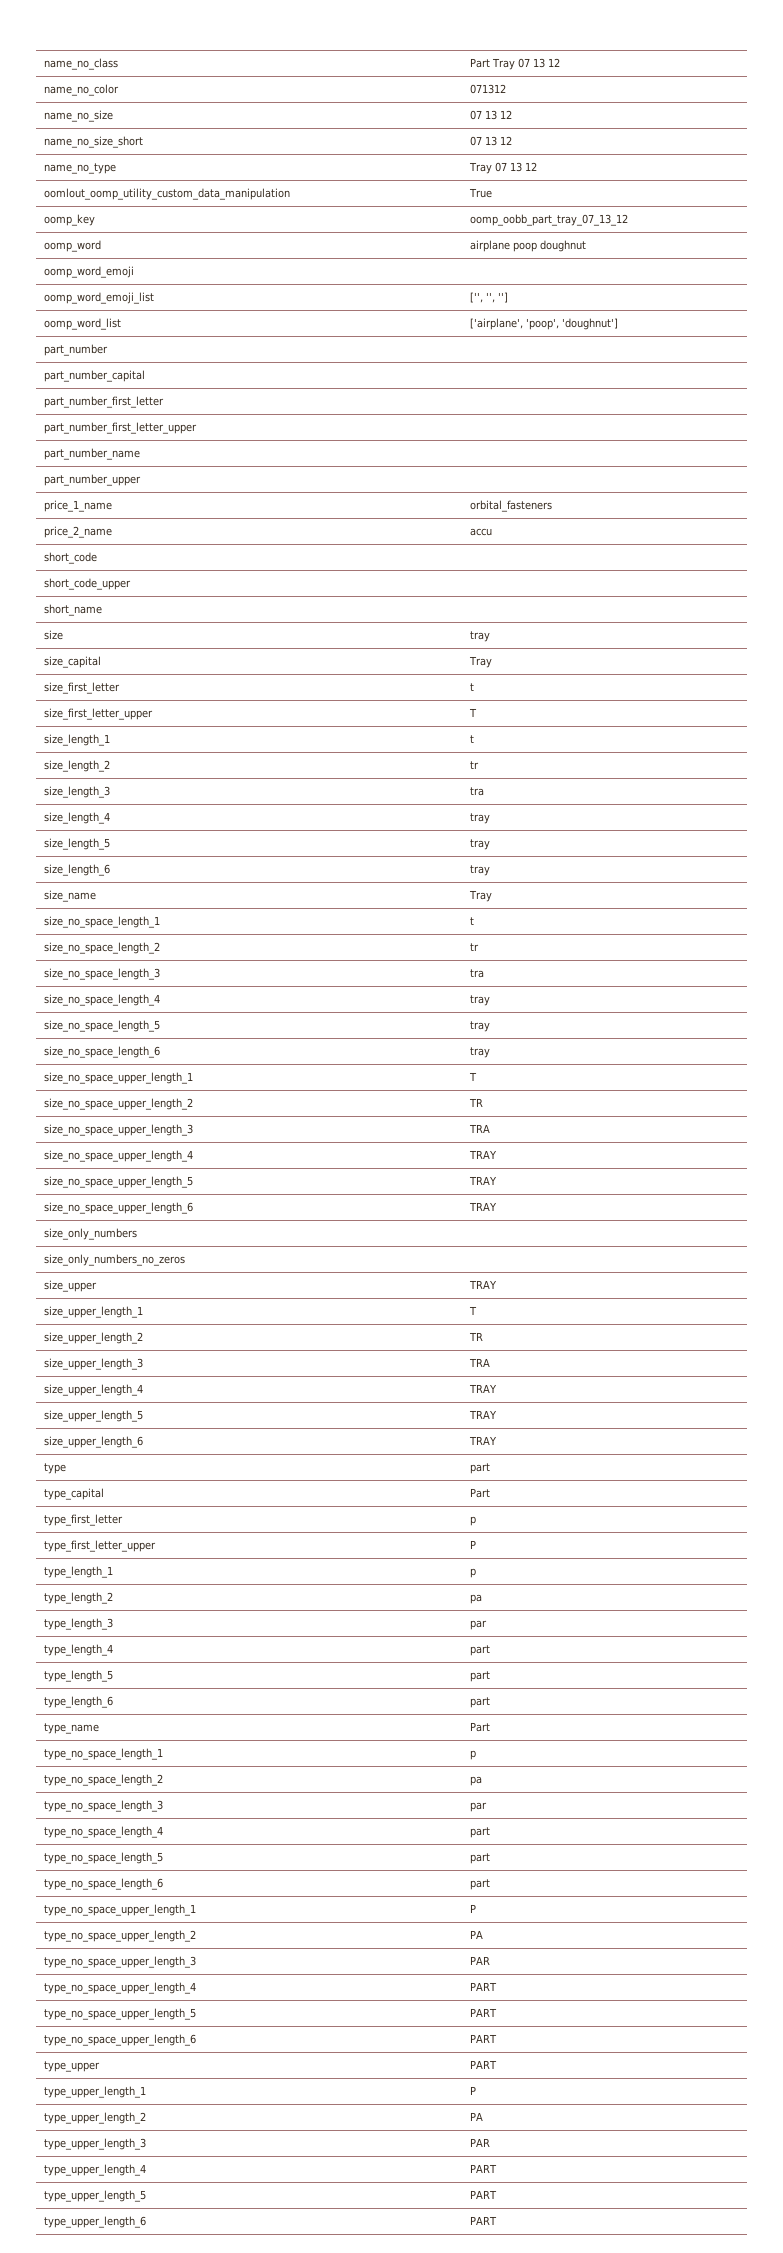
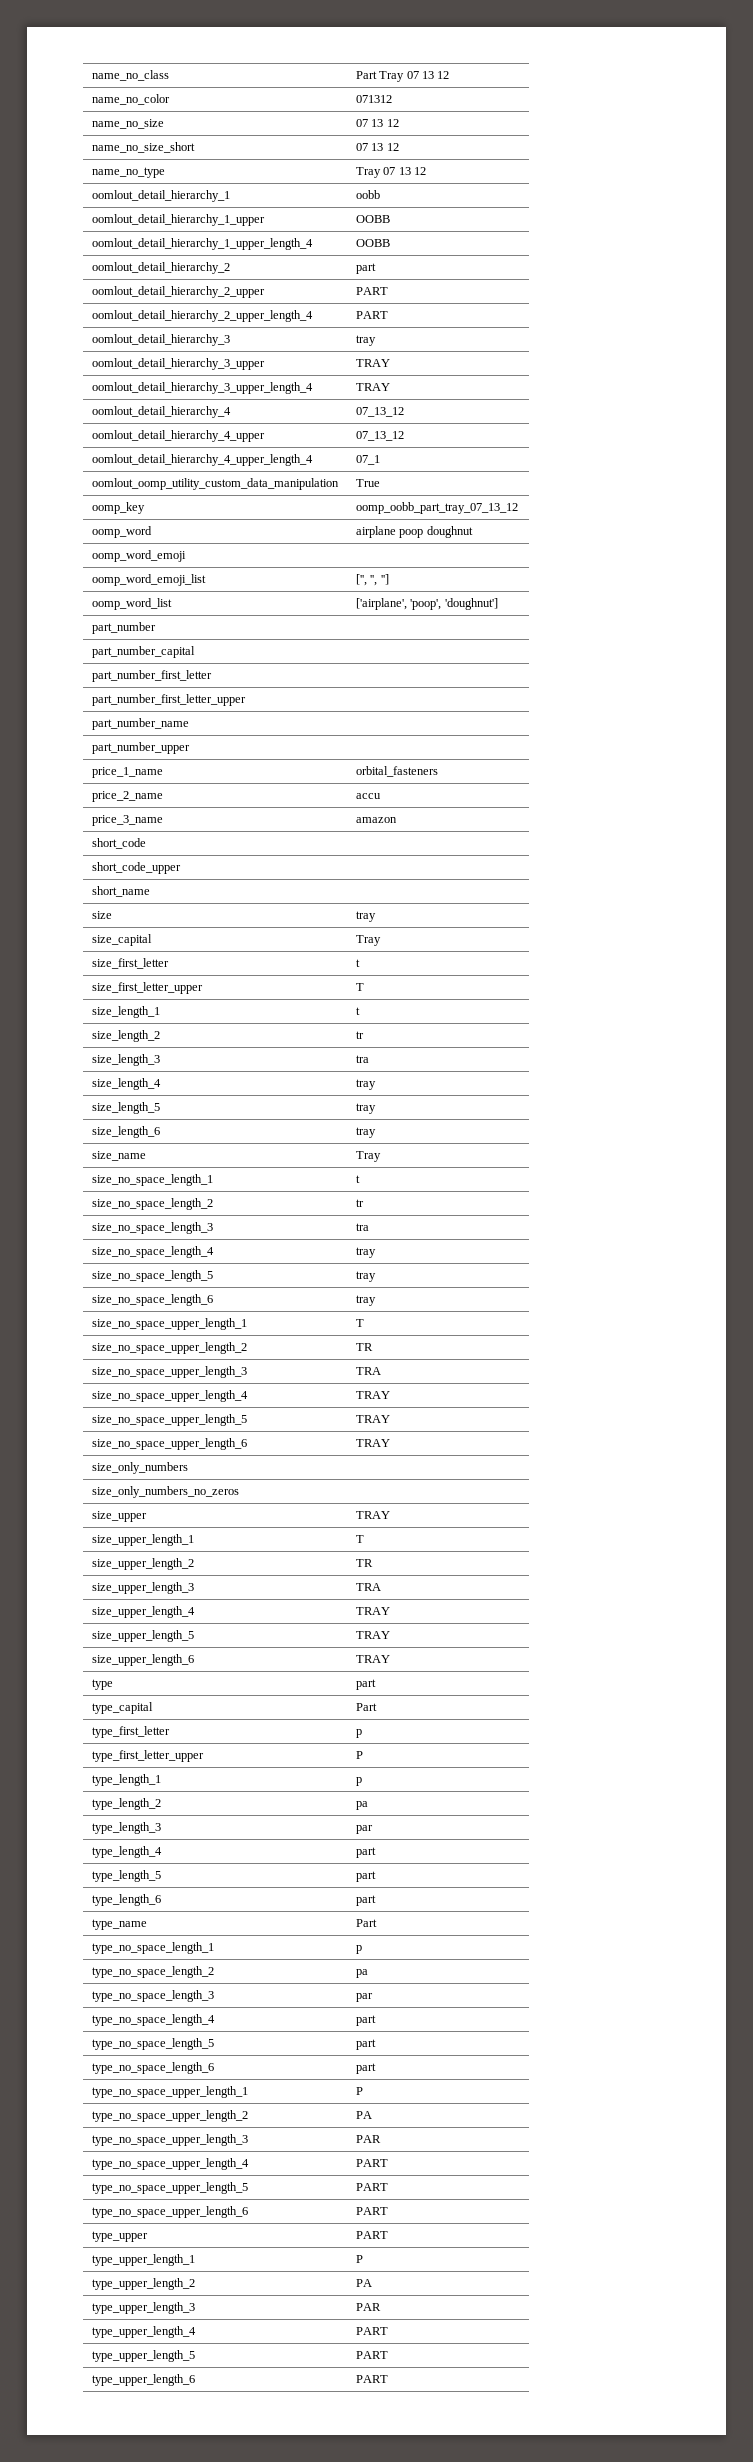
(537, 166) none -> [91,190,230,202] [355,190,380,199] [91,214,265,226] [355,215,390,223] [91,238,313,250] [355,239,390,247] [91,262,230,274] [355,263,376,274] [91,286,265,298] [355,287,388,295] [91,310,313,322] [355,311,388,319] [91,334,230,346] [355,335,376,346] [91,358,265,370] [355,359,390,367] [91,382,313,394] [355,383,390,391] [91,406,231,418] [355,407,404,417] [91,430,265,442] [355,431,404,441] [91,454,313,466] [355,455,380,465] // oomlout_detail_hierarchy_1 | oobb // oomlout_detail_hierarchy_1_upper | OOBB // oomlout_detail_hierarchy_1_upper_length_4 | OOBB // oomlout_detail_hierarchy_2 | part // oomlout_detail_hierarchy_2_upper | PART // oomlout_detail_hierarchy_2_upper_length_4 | PART // oomlout_detail_hierarchy_3 | tray // oomlout_detail_hierarchy_3_upper | TRAY // oomlout_detail_hierarchy_3_upper_length_4 | TRAY // oomlout_detail_hierarchy_4 | 07_13_12 // oomlout_detail_hierarchy_4_upper | 07_13_12 // oomlout_detail_hierarchy_4_upper_length_4 | 07_1
(492, 532) none -> [91,815,163,826] [355,817,397,823] // price_3_name | amazon

